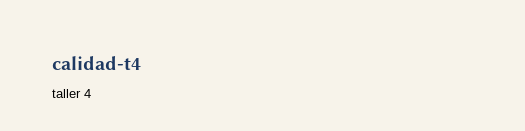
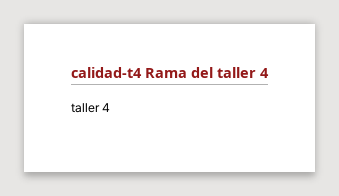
(141, 63) none -> [145,67,269,78] Rama del taller 4

